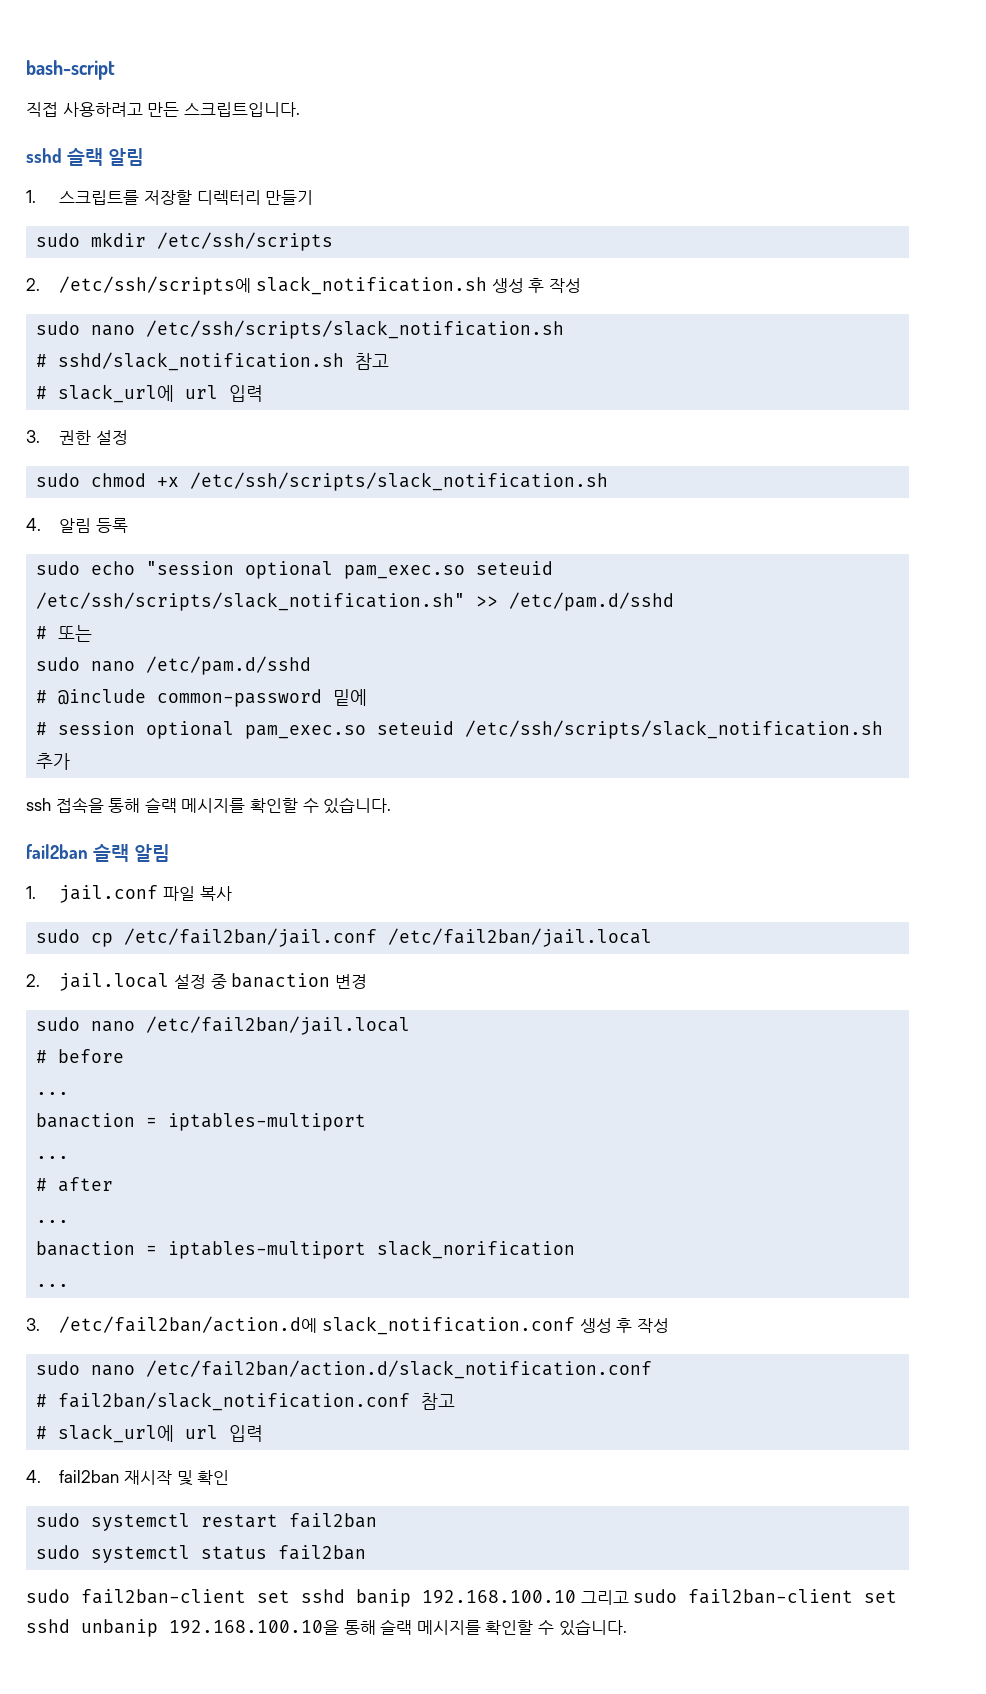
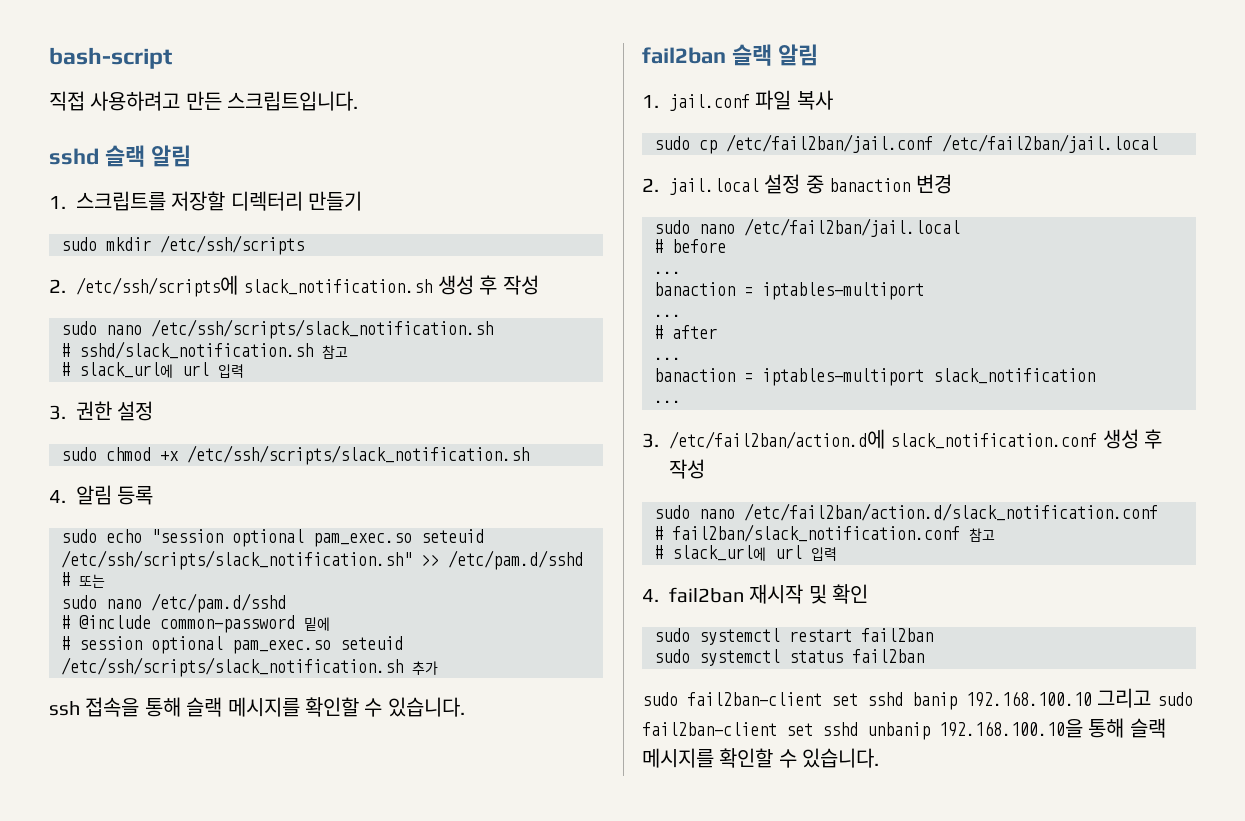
[377,1240,576,1259] slack_norification -> [933,368,1095,384] slack_notification

